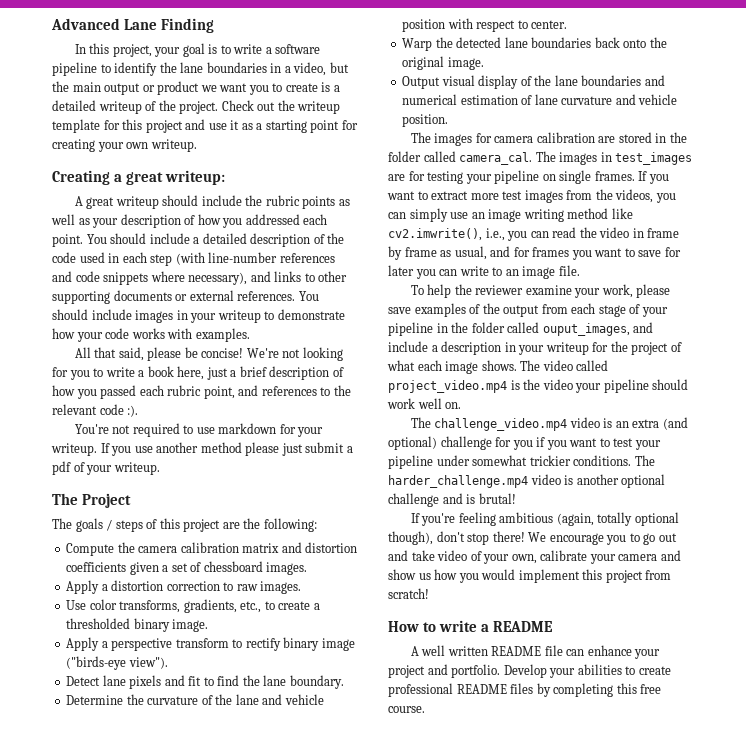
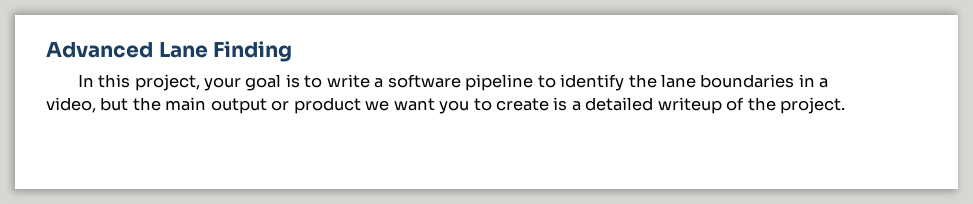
[221,100,341,114] [52,119,358,133] [52,139,197,152] [52,170,226,185] [74,195,350,209] [51,214,328,228] [52,233,345,247] [52,252,335,266] [52,271,348,285] [52,290,319,304] [52,309,345,323] [52,328,250,342] [74,347,343,361] [52,366,344,380] [52,385,351,399] [52,404,139,417] [74,423,324,437] [51,442,353,456] [52,461,160,475] [52,493,132,508] [52,518,317,532] [66,542,358,556] [66,561,308,575] [66,580,302,594] [66,599,320,613] [66,618,209,632] [66,637,355,651] [66,656,168,670] [66,675,344,689] [66,694,324,705] [402,18,568,32] [402,37,667,51] [402,56,484,70] [402,75,665,89] [402,94,678,105] [402,114,449,127] [410,132,687,146] [388,151,693,165] [388,170,669,184] [387,189,676,203] [388,208,633,222] [388,227,680,241] [388,246,681,260] [388,265,580,279] [410,284,671,298] [388,303,668,317] [388,322,654,336] [388,341,682,355] [387,360,609,374] [388,379,689,393] [387,398,462,409] [410,417,688,431] [388,436,661,450] [388,455,655,469] [388,474,666,488] [388,493,516,507] [410,512,679,526] [388,531,677,545] [388,550,681,564] [388,569,672,583] [388,588,429,599] [388,620,554,632] [410,645,661,659] [388,664,671,678] [388,683,662,697] [388,706,425,713] Check out the writeup template for this project and use it as a starting point for creating your own writeup. // Creating a great writeup: // A great writeup should include the rubric points as well as your description of how you addressed each point. You should include a detailed description of the code used in each step (with line-number references and code snippets where necessary), and links to other supporting documents or external references. You should include images in your writeup to demonstrate how your code works with examples. // All that said, please be concise! We're not looking for you to write a book here, just a brief description of how you passed each rubric point, and references to the relevant code :). // You're not required to use markdown for your writeup. If you use another method please just submit a pdf of your writeup. // The Project // The goals / steps of this project are the following: // Compute the camera calibration matrix and distortion coefficients given a set of chessboard images. // Apply a distortion correction to raw images. // Use color transforms, gradients, etc., to create a thresholded binary image. // Apply a perspective transform to rectify binary image ("birds-eye view"). // Detect lane pixels and fit to find the lane boundary. // Determine the curvature of the lane and vehicle position with respect to center. // Warp the detected lane boundaries back onto the original image. // Output visual display of the lane boundaries and numerical estimation of lane curvature and vehicle position. // The images for camera calibration are stored in the folder called camera_cal. The images in test_images are for testing your pipeline on single frames. If you want to extract more test images from the videos, you can simply use an image writing method like cv2.imwrite(), i.e., you can read the video in frame by frame as usual, and for frames you want to save for later you can write to an image file. // To help the reviewer examine your work, please save examples of the output from each stage of your pipeline in the folder called ouput_images, and include a description in your writeup for the project of what each image shows. The video called project_video.mp4 is the video your pipeline should work well on. // The challenge_video.mp4 video is an extra (and optional) challenge for you if you want to test your pipeline under somewhat trickier conditions. The harder_challenge.mp4 video is another optional challenge and is brutal! // If you're feeling ambitious (again, totally optional though), don't stop there! We encourage you to go out and take video of your own, calibrate your camera and show us how you would implement this project from scratch! // How to write a README // A well written README file can enhance your project and portfolio. Develop your abilities to create professional README files by completing this free course. -> (846, 105) none

